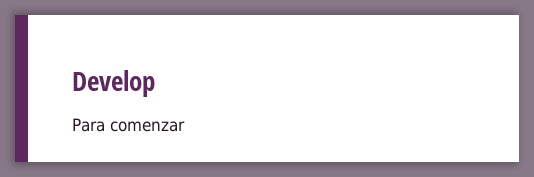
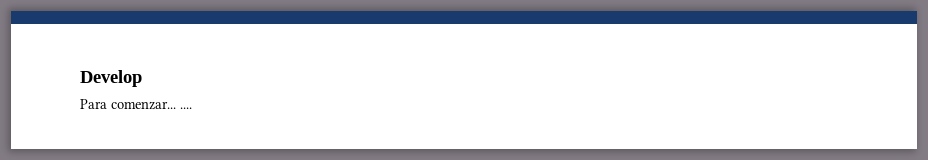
[110,121,185,132] comenzar -> [111,101,192,110] comenzar... ....

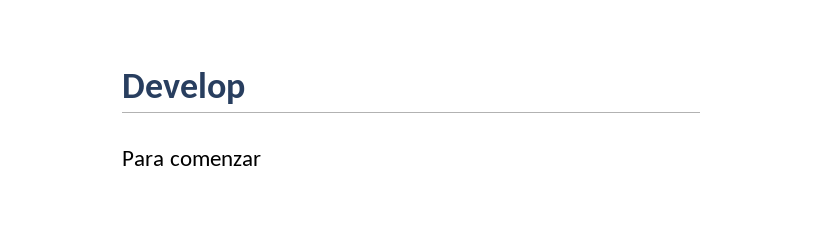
[111,101,192,110] comenzar... .... -> [170,155,262,166] comenzar

